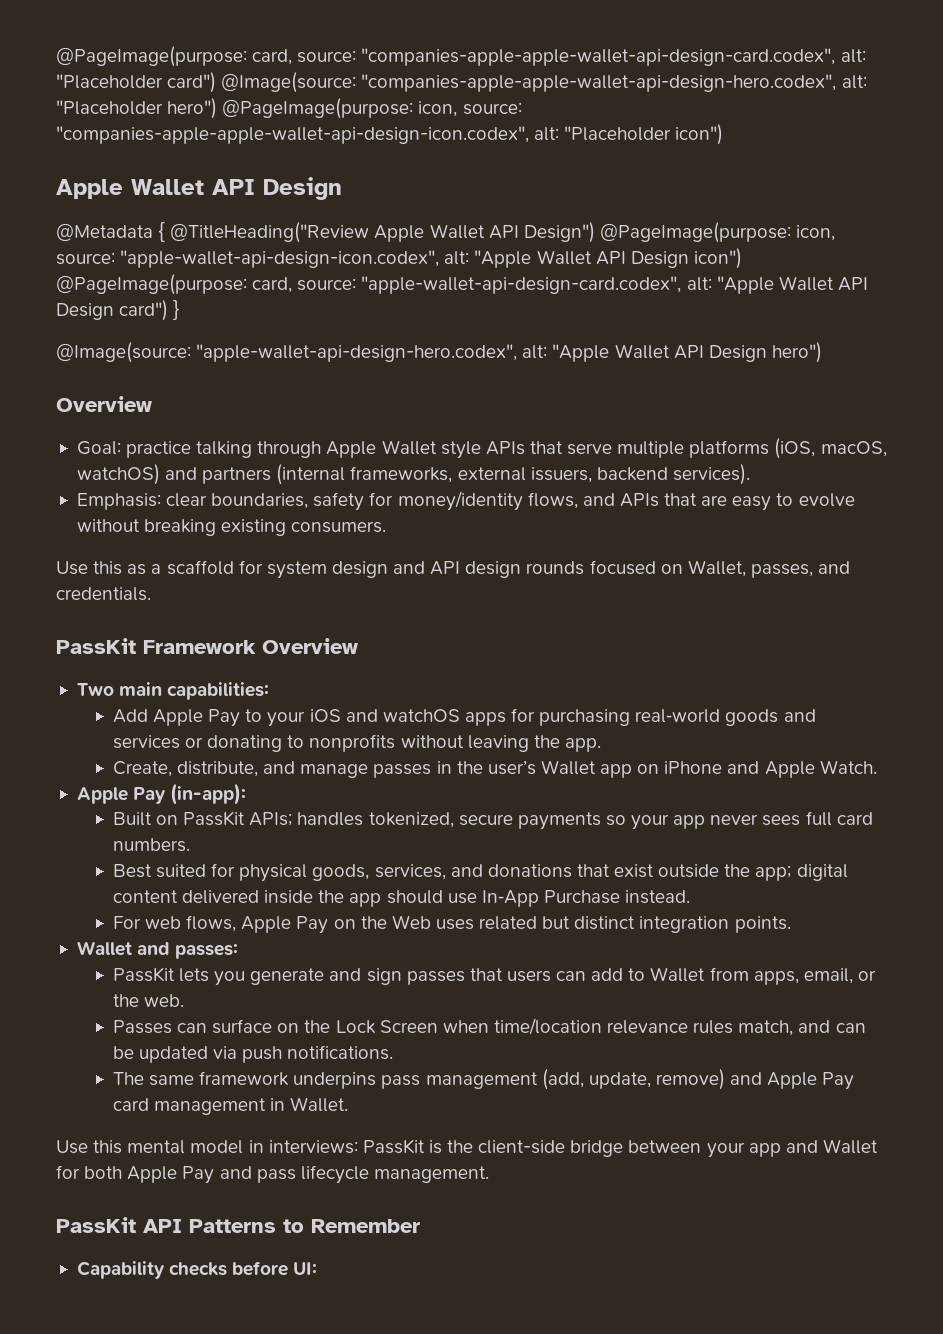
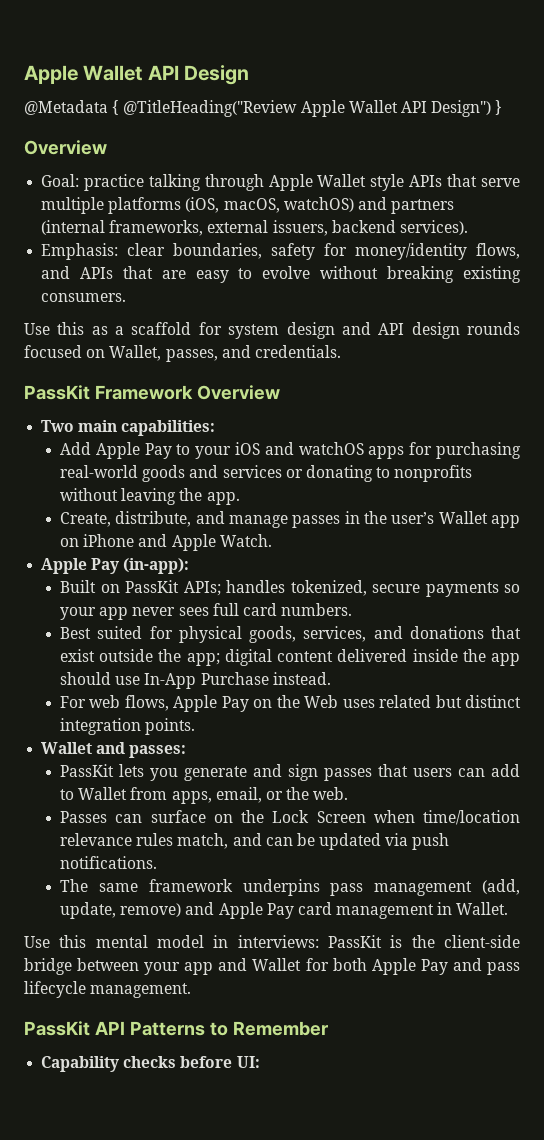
[56,46,866,67] [56,72,867,93] [56,98,522,119] [56,124,724,145] @PageImage(purpose: card, source: "companies-apple-apple-wallet-api-design-card.codex", alt: "Placeholder card") @Image(source: "companies-apple-apple-wallet-api-design-hero.codex", alt: "Placeholder hero") @PageImage(purpose: icon, source: "companies-apple-apple-wallet-api-design-icon.codex", alt: "Placeholder icon") // -> (24, 74) none
[599,222,836,243] [56,248,742,269] [56,274,868,295] [56,300,181,321] [56,342,822,363] @PageImage(purpose: icon, source: "apple-wallet-api-design-icon.codex", alt: "Apple Wallet API Design icon") @PageImage(purpose: card, source: "apple-wallet-api-design-card.codex", alt: "Apple Wallet API Design card") } // @Image(source: "apple-wallet-api-design-hero.codex", alt: "Apple Wallet API Design hero") -> [495,100,503,115] }

